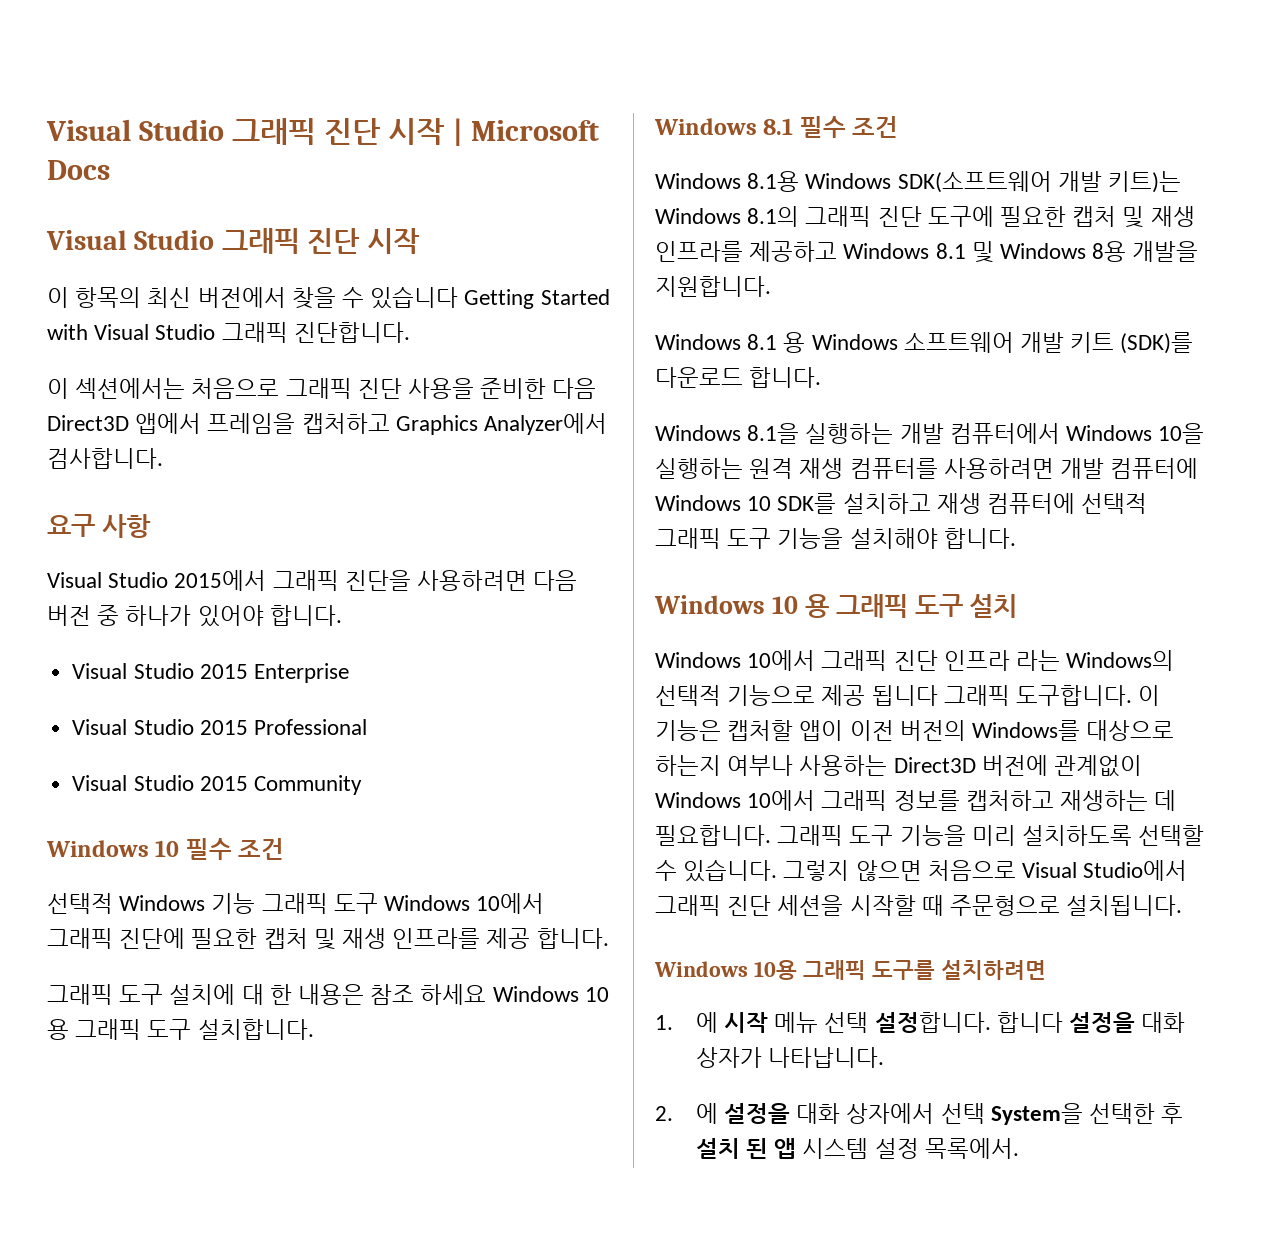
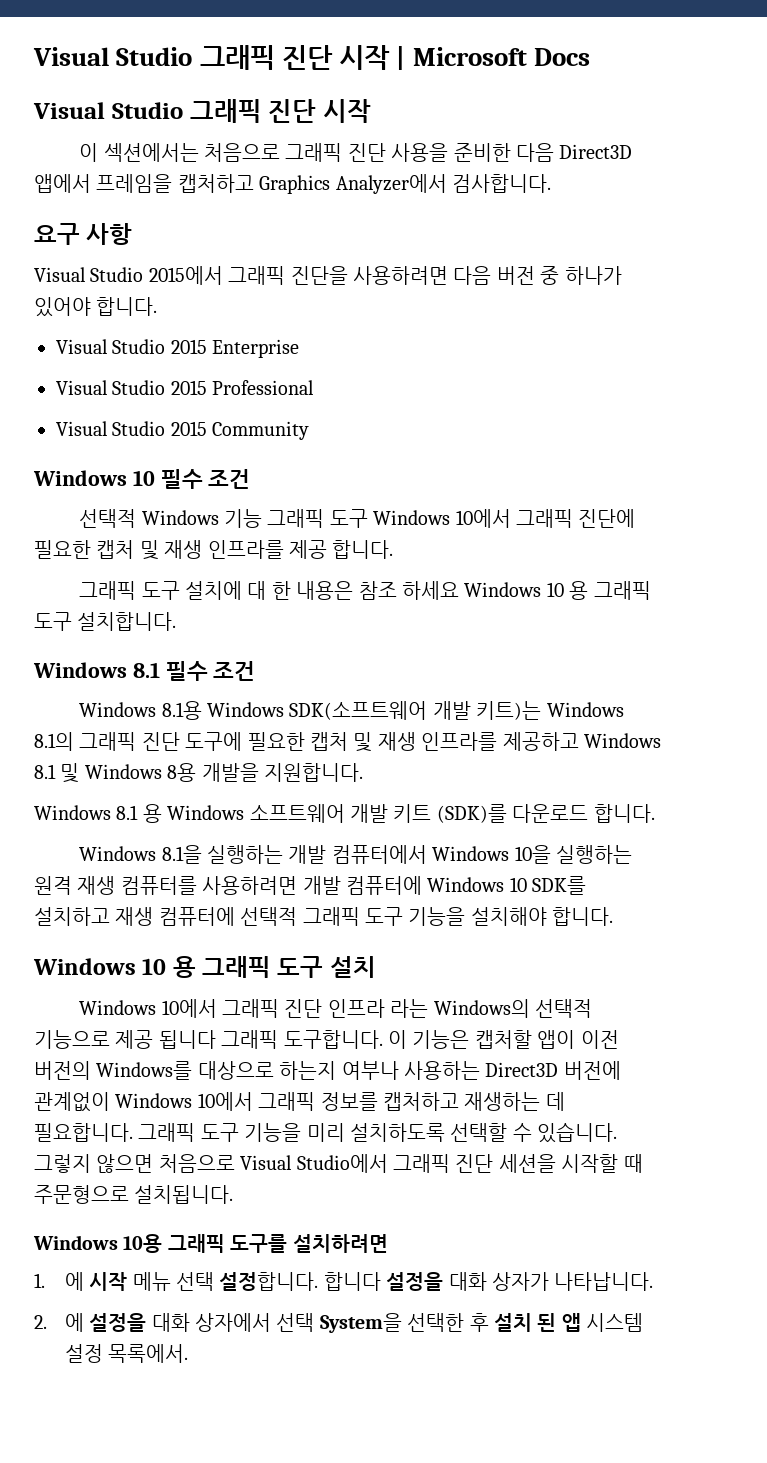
[47,286,610,309] [47,322,410,343] // 이 항목의 최신 버전에서 찾을 수 있습니다 Getting Started with Visual Studio 그래픽 진단합니다. -> (371, 111) none

